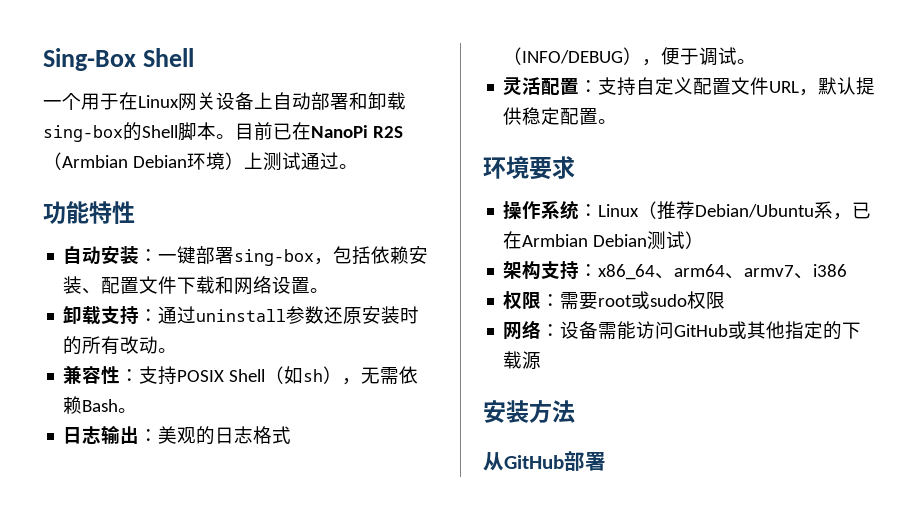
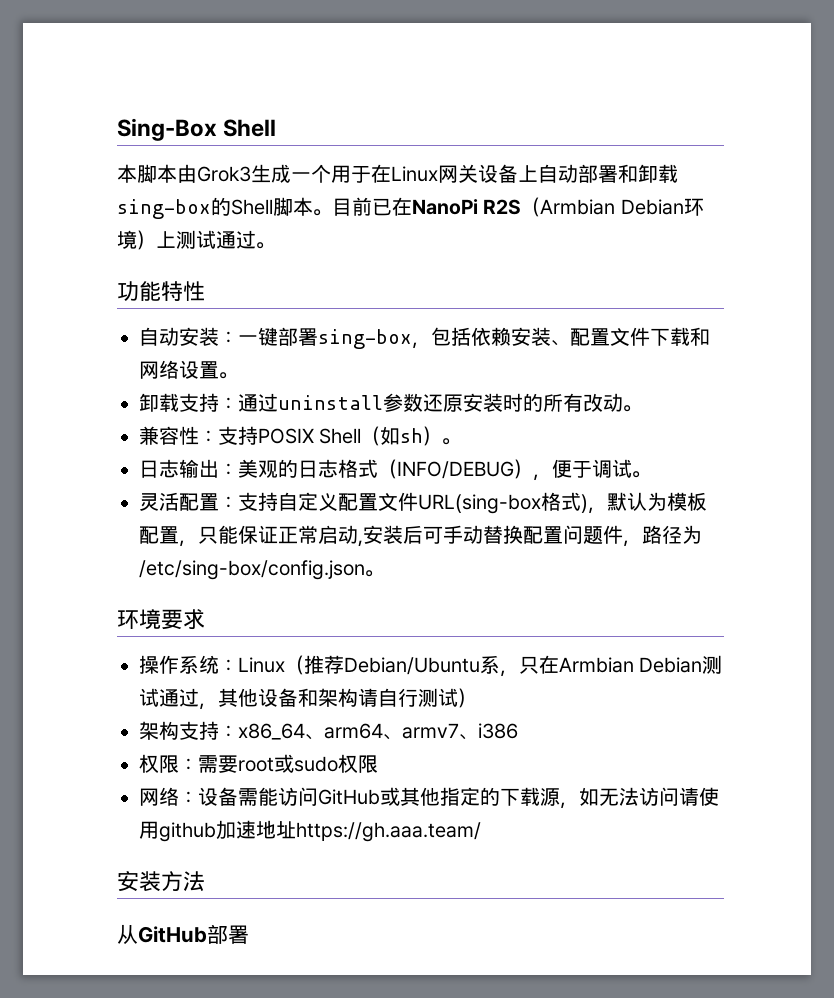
(195, 57) none -> [117,164,291,183] 本脚本由Grok3生成
[342,366,419,385] [63,396,119,414] ，无需依赖Bash -> (443, 436) none
[769,77,876,96] [503,107,599,125] URL，默认提供稳定配置 -> [418,492,707,514] [139,525,702,547] [139,560,365,580] URL(sing-box格式)，默认为模板配置，只能保证正常启动,安装后可手动替换配置问题件，路径为/etc/sing-box/config.json
[852,202,872,219] 已 -> [519,656,539,674] 只
(686, 240) none -> [159,688,458,710] 通过，其他设备和架构请自行测试
(542, 360) none -> [560,787,719,809] [139,820,481,842] ，如无法访问请使用github加速地址https://gh.aaa.team/

